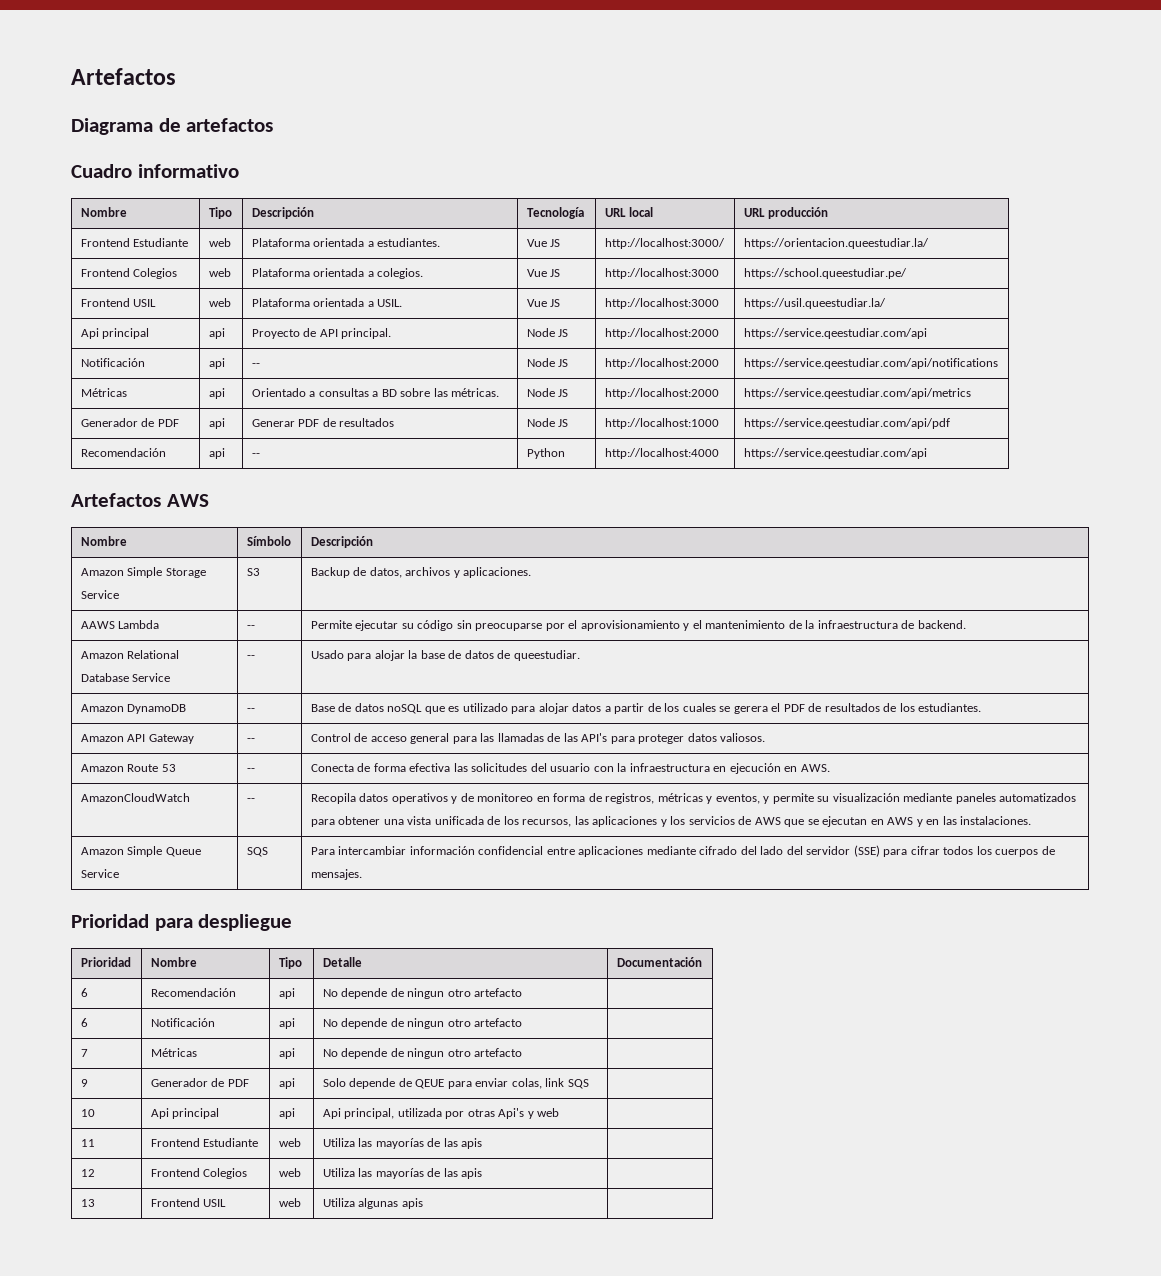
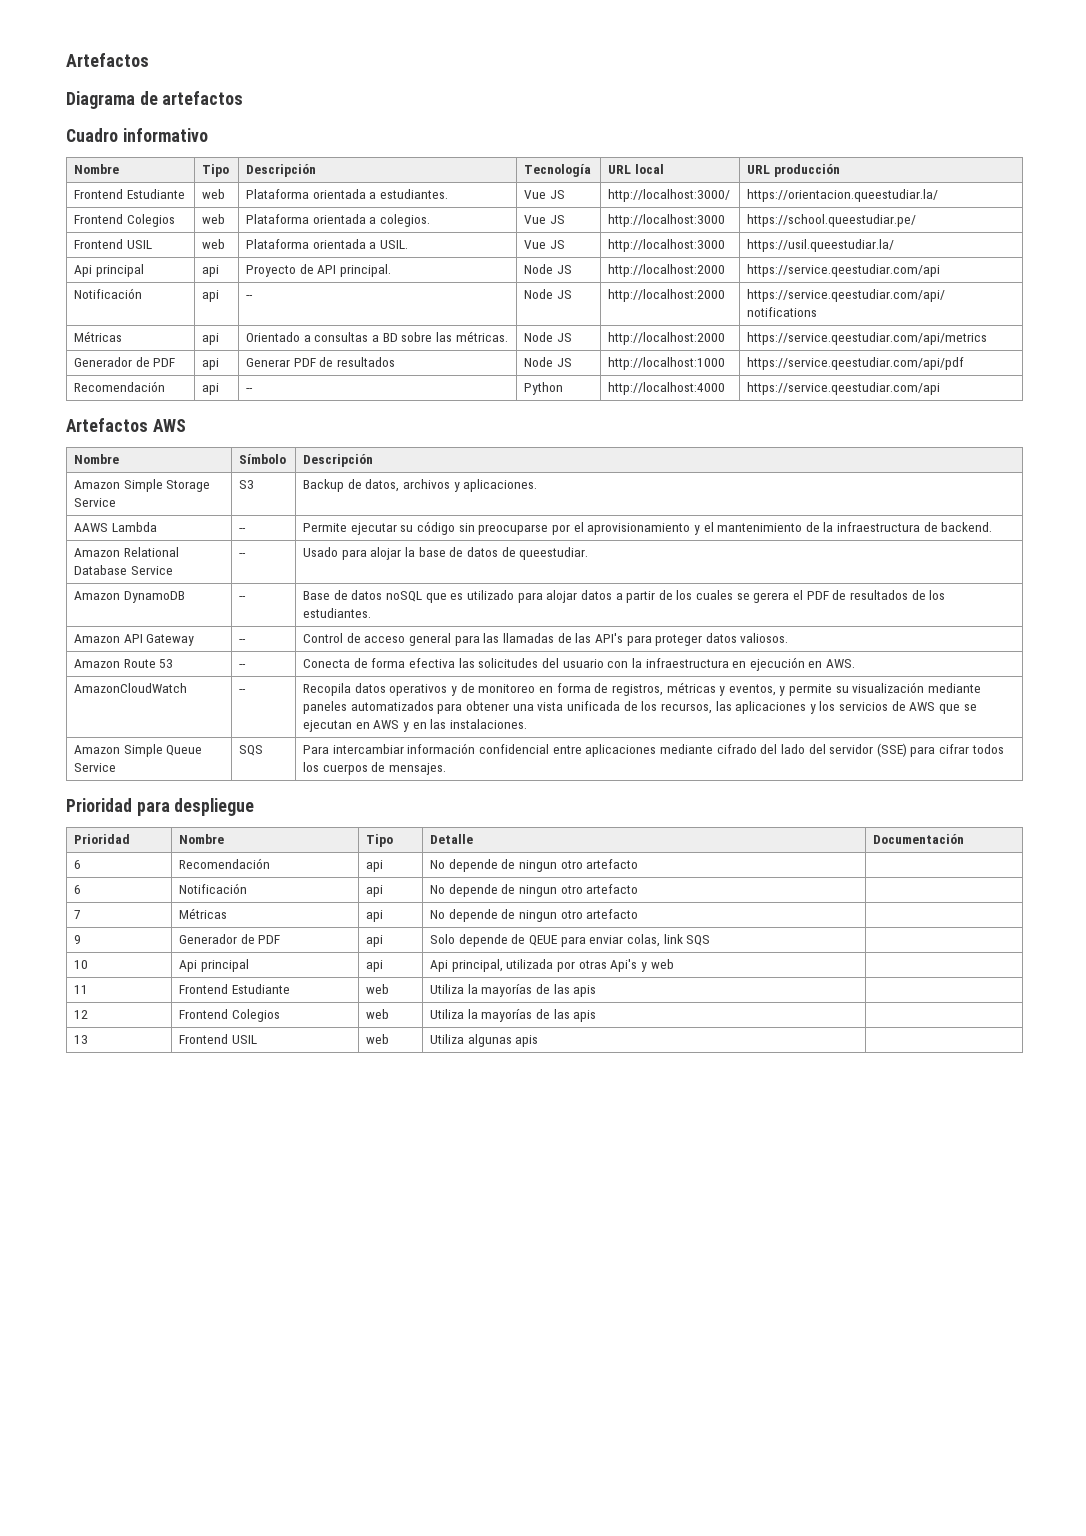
[358,1138,373,1147] las -> [467,984,478,994] la
[358,1168,373,1177] las -> [467,1009,478,1019] la

